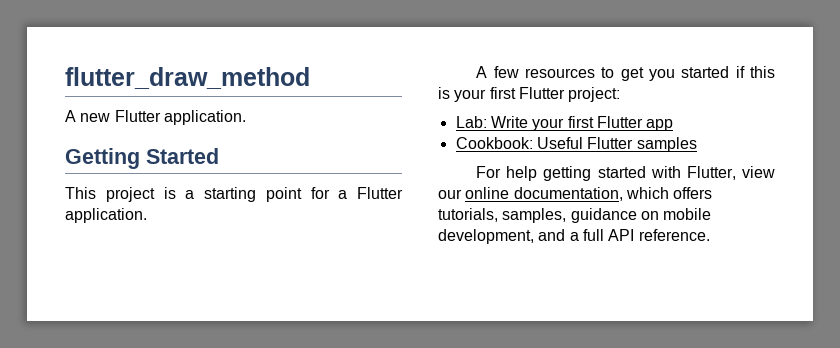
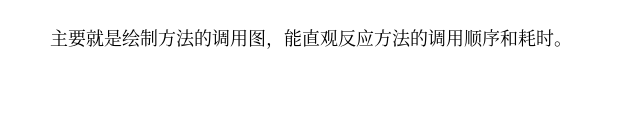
[65,67,310,89] [65,110,246,125] [65,148,219,169] [65,187,403,202] [65,208,147,223] [476,66,775,81] [438,87,621,102] [455,116,674,131] [455,137,697,152] [476,166,775,181] [438,187,713,201] [438,208,712,223] [438,229,710,244] flutter_draw_method // A new Flutter application. // Getting Started // This project is a starting point for a Flutter application. // A few resources to get you started if this is your first Flutter project: // Lab: Write your first Flutter app // Cookbook: Useful Flutter samples // For help getting started with Flutter, view our online documentation, which offers tutorials, samples, guidance on mobile development, and a full API reference. -> [50,29,572,49] 主要就是绘制方法的调用图，能直观反应方法的调用顺序和耗时。

